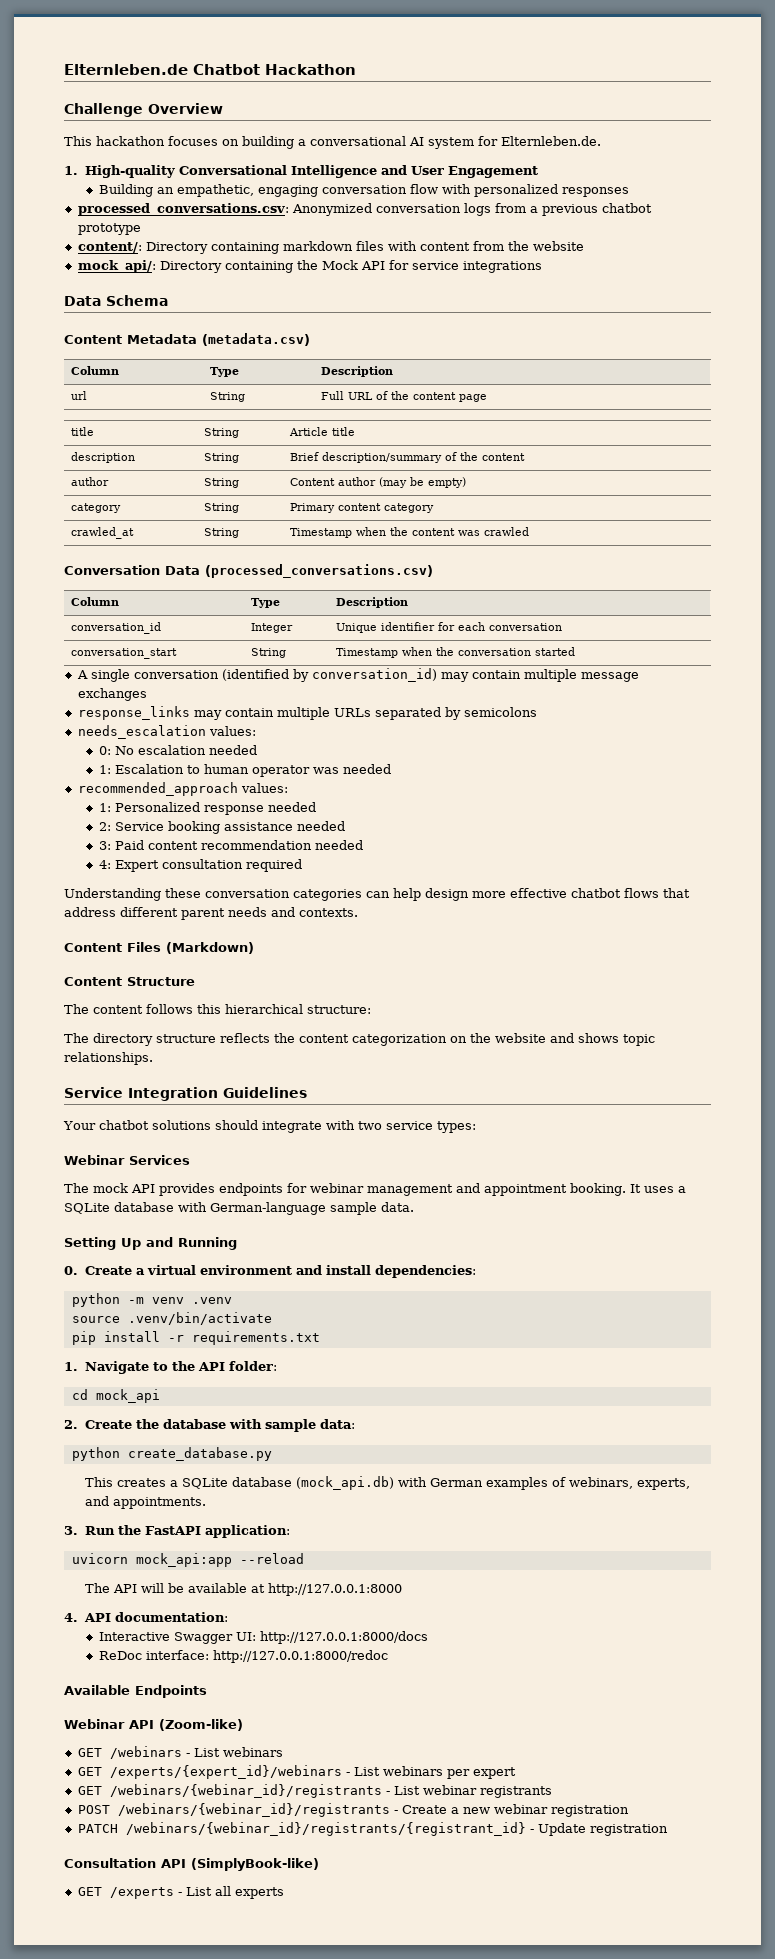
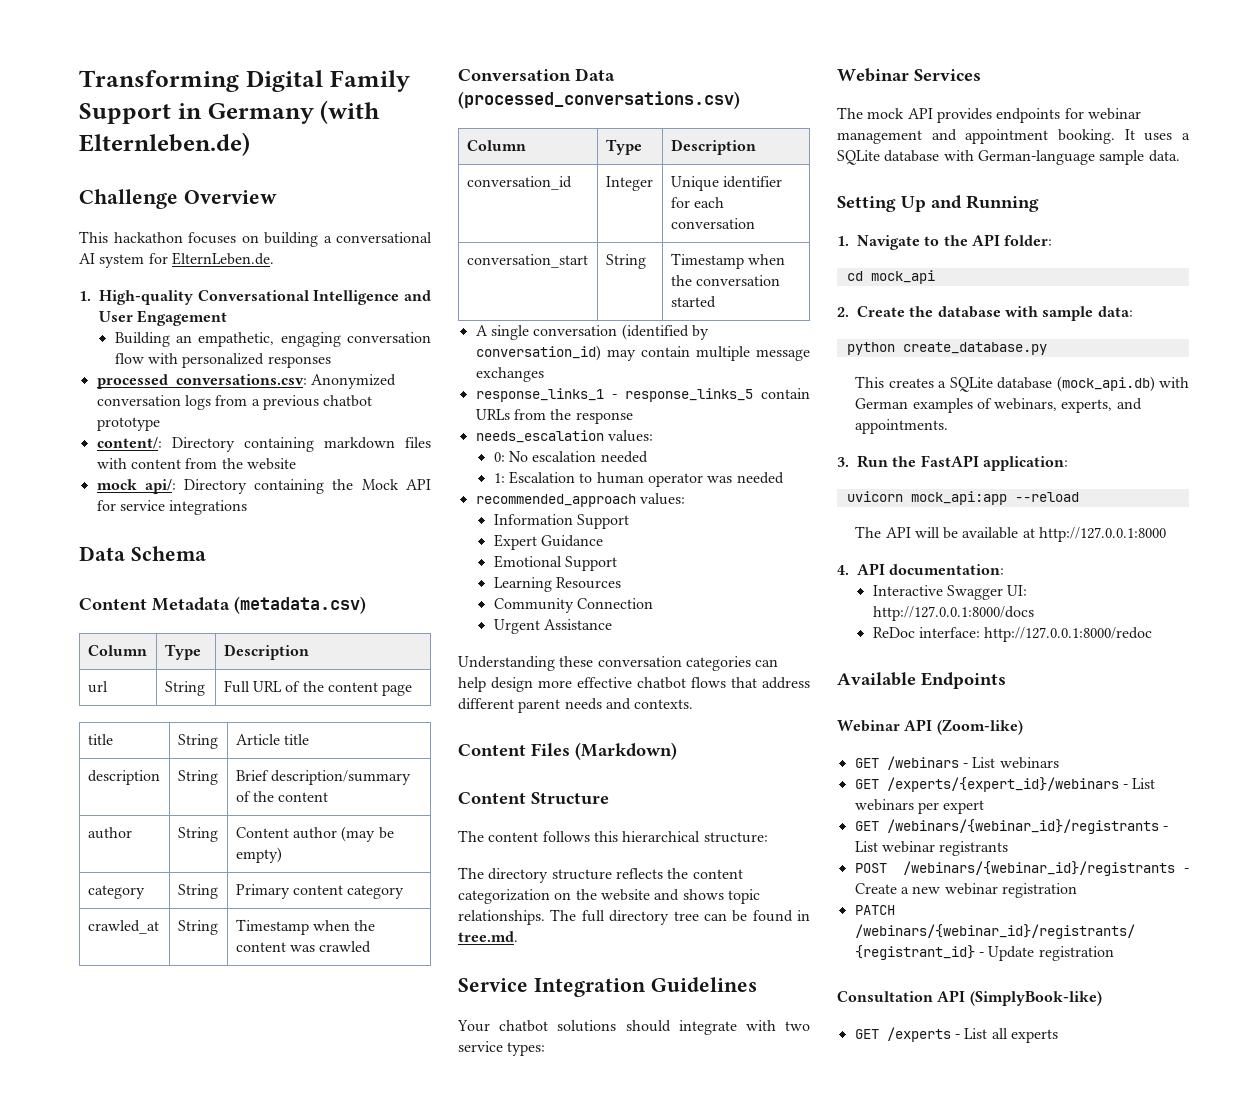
[64,64,356,75] Elternleben.de Chatbot Hackathon -> [79,70,410,92] [79,100,381,124] [79,132,250,156] Transforming Digital Family Support in Germany (with Elternleben.de)
[501,136,601,146] Elternleben.de. -> [171,252,274,265] ElternLeben.de.
[77,706,537,720] response_links may contain multiple URLs separated by semicolons -> [475,388,810,402] [475,409,633,424] response_links_1 - response_links_5 contain URLs from the response
[98,802,316,815] [98,821,345,834] [98,840,363,850] [98,859,302,872] 1: Personalized response needed // 2: Service booking assistance needed // 3: Paid content recommendation needed // 4: Expert consultation required -> [493,514,630,529] [493,534,604,550] [493,555,618,571] [493,577,622,592] [493,598,654,613] [493,619,613,634] Information Support // Expert Guidance // Emotional Support // Learning Resources // Community Connection // Urgent Assistance
(153, 1058) none -> [550,909,810,925] [458,931,518,942] The full directory tree can be found in tree.md.
[64,1265,476,1278] [71,1293,232,1307] [71,1312,272,1325] [71,1331,320,1345] // 0. Create a virtual environment and install dependencies: // python -m venv .venv // source .venv/bin/activate // pip install -r requirements.txt -> (1039, 203) none

